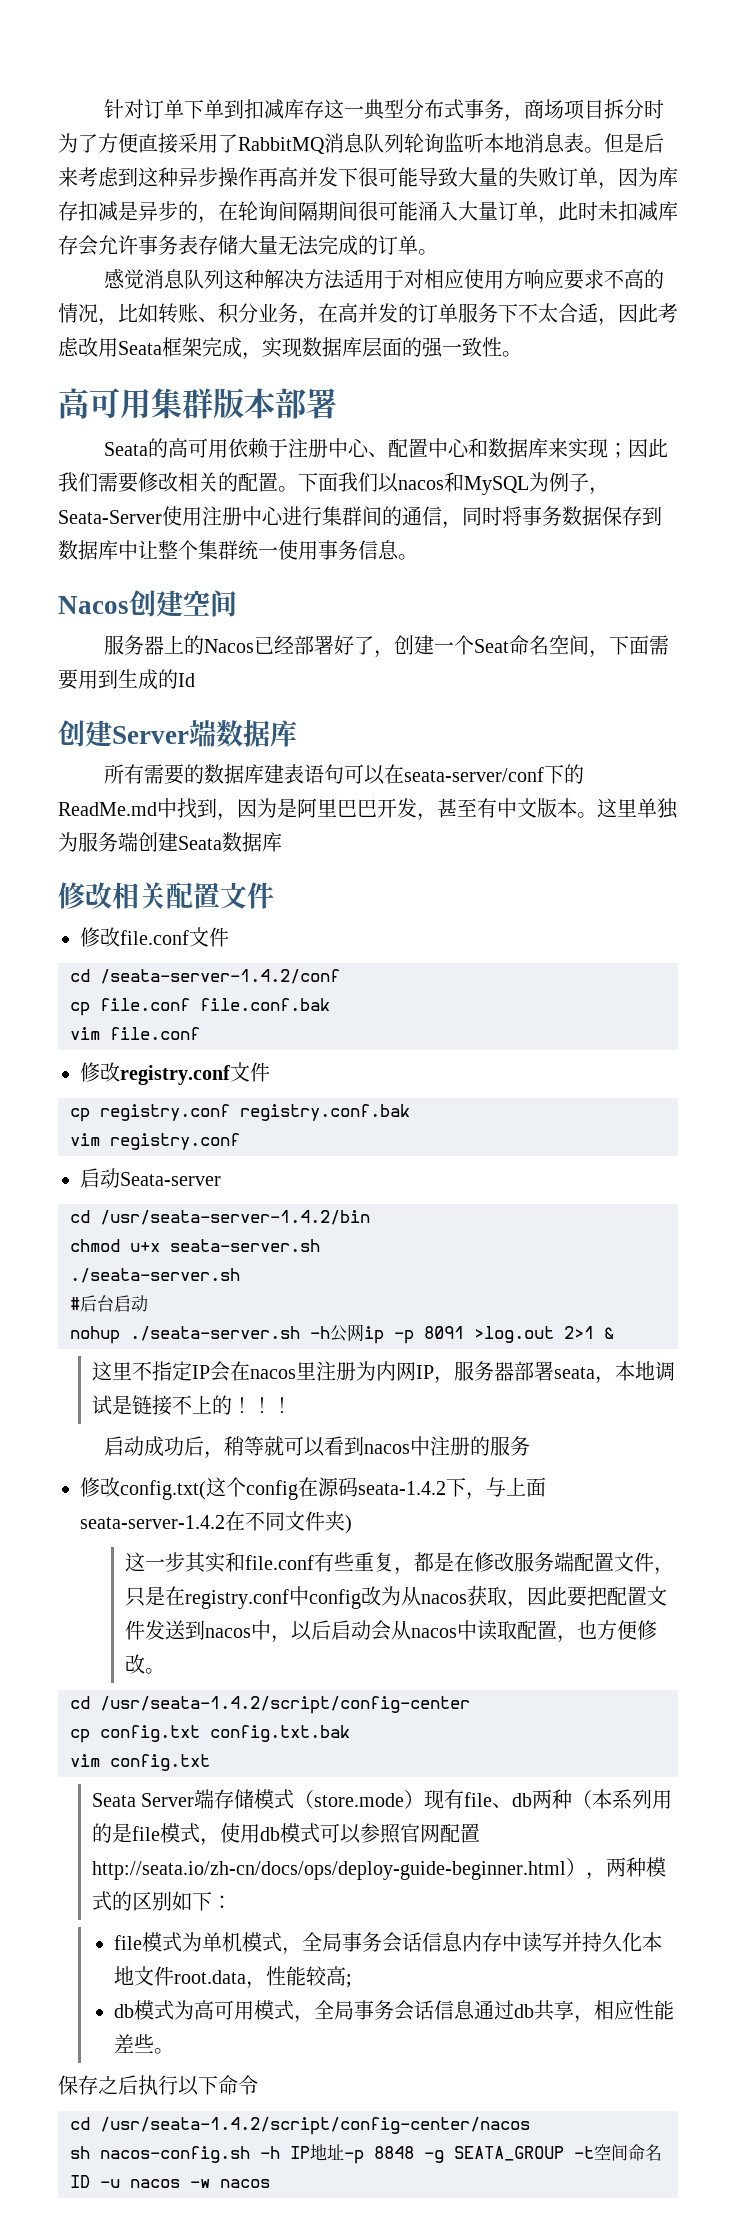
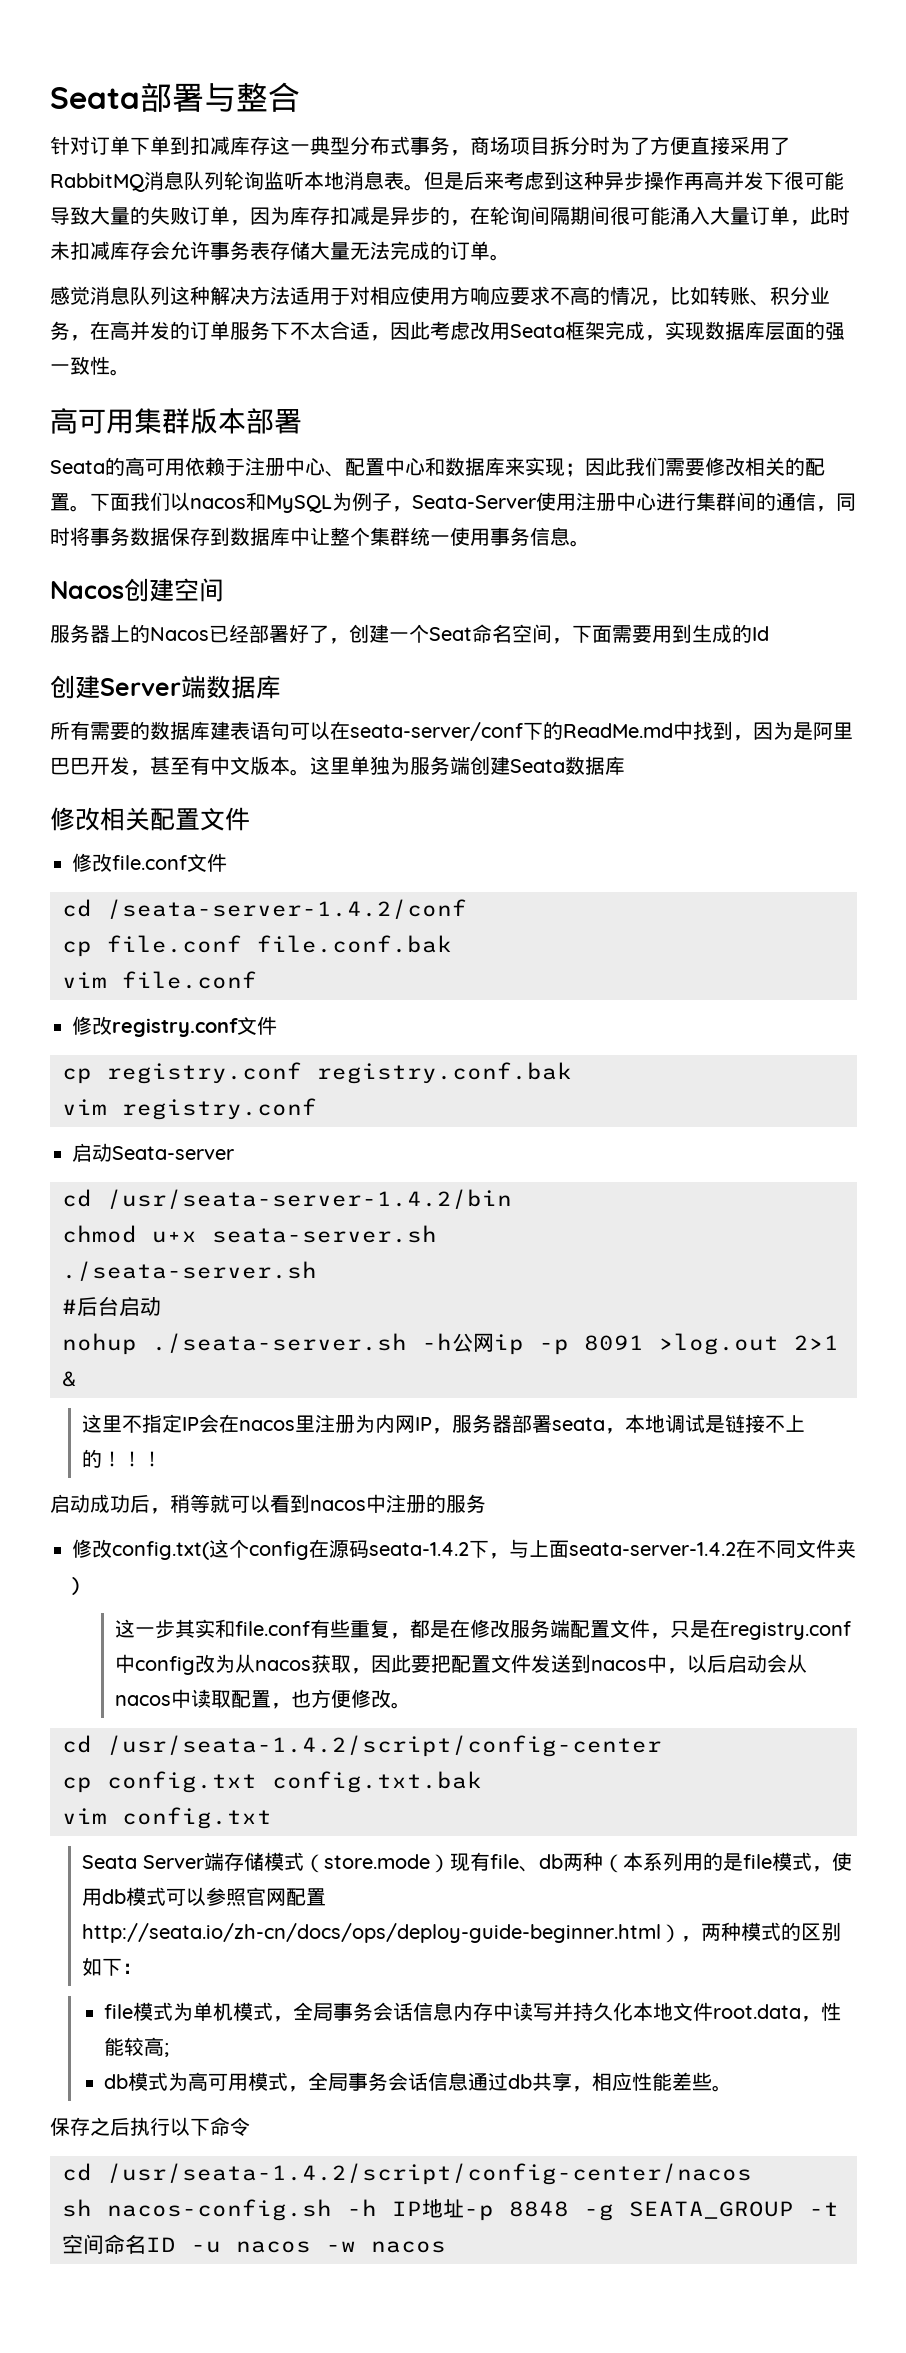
(104, 109) none -> [50,82,300,112] Seata部署与整合 //

